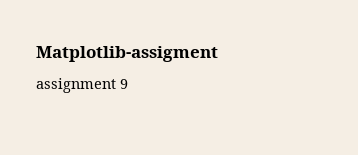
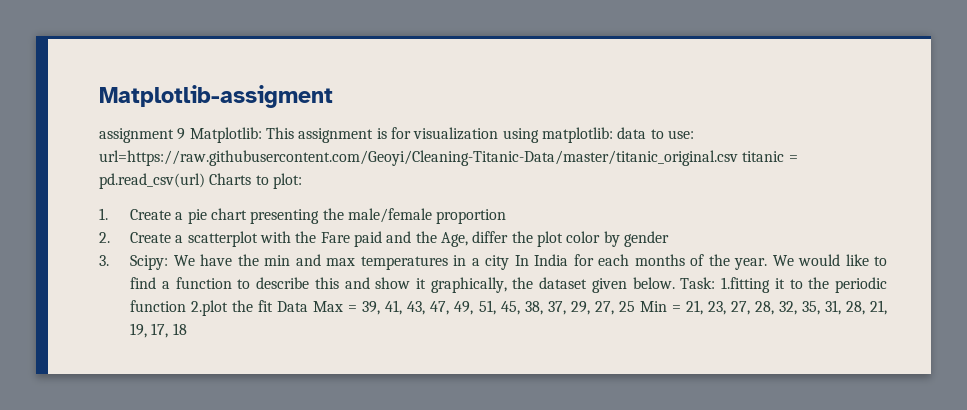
(128, 84) none -> [189,127,694,143] [99,150,798,166] [99,173,302,189] [99,208,507,224] [99,231,669,247] [99,254,887,270] [130,277,887,293] [130,300,887,316] [130,323,187,338] Matplotlib: This assignment is for visualization using matplotlib: data to use: url=https://raw.githubusercontent.com/Geoyi/Cleaning-Titanic-Data/master/titanic_original.csv titanic = pd.read_csv(url) Charts to plot: // 1. Create a pie chart presenting the male/female proportion // 2. Create a scatterplot with the Fare paid and the Age, differ the plot color by gender // 3. Scipy: We have the min and max temperatures in a city In India for each months of the year. We would like to find a function to describe this and show it graphically, the dataset given below. Task: 1.fitting it to the periodic function 2.plot the fit Data Max = 39, 41, 43, 47, 49, 51, 45, 38, 37, 29, 27, 25 Min = 21, 23, 27, 28, 32, 35, 31, 28, 21, 19, 17, 18

